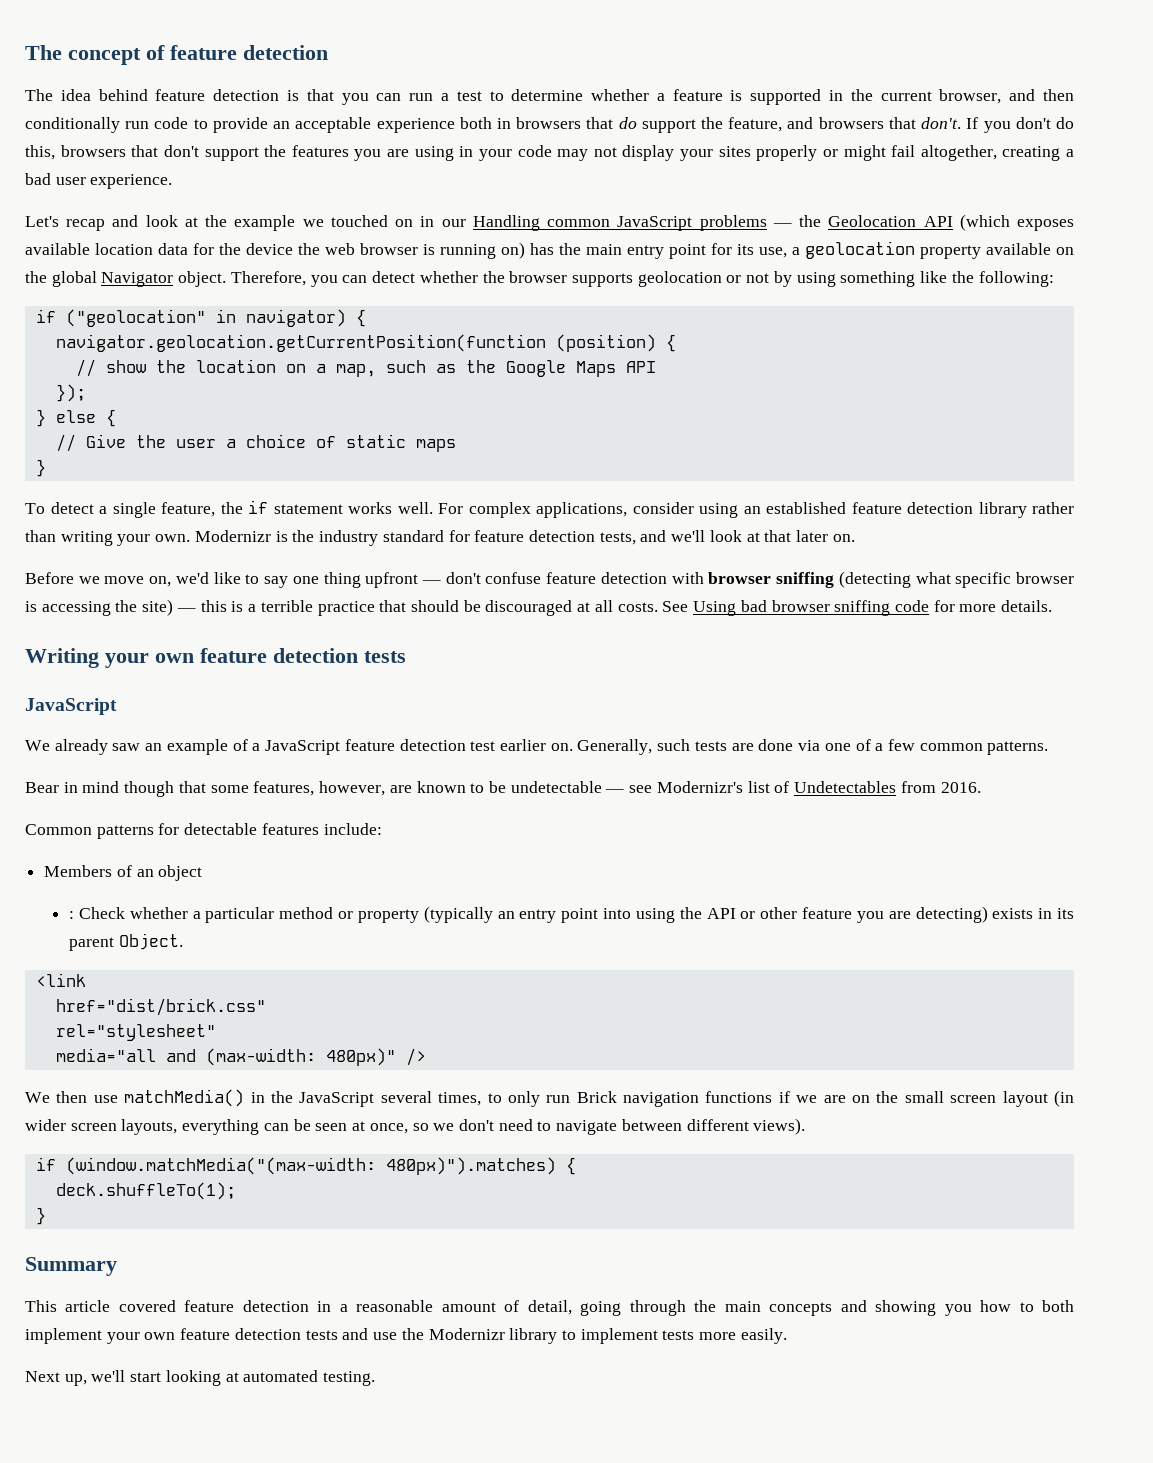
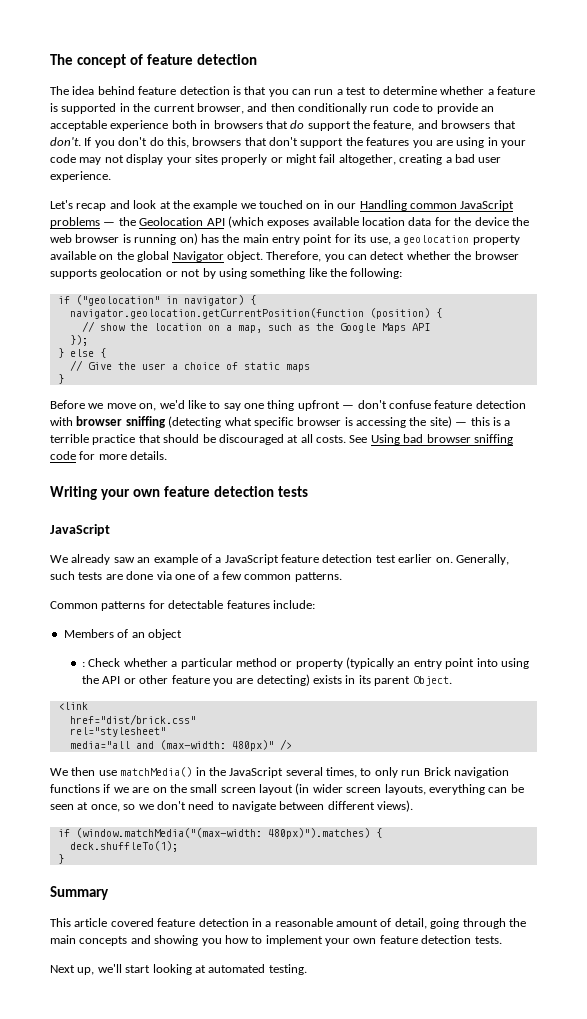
[25,500,1074,518] [25,530,855,546] // To detect a single feature, the if statement works well. For complex applications, consider using an established feature detection library rather than writing your own. Modernizr is the industry standard for feature detection tests, and we'll look at that later on. -> (64, 379) none
[25,781,981,797] // Bear in mind though that some features, however, are known to be undetectable — see Modernizr's list of Undetectables from 2016. -> (342, 577) none
[1042,1300,1074,1312] both -> (263, 940) none
[305,1328,787,1344] tests and use the Modernizr library to implement tests more easily. -> [474,936,502,944] tests.

